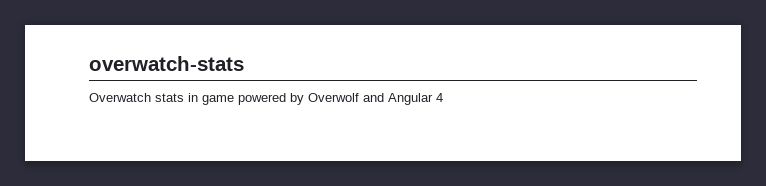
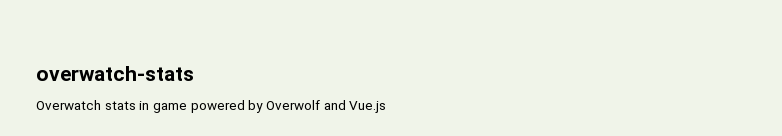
[388,93,443,105] Angular 4 -> [349,101,387,113] Vue.js

